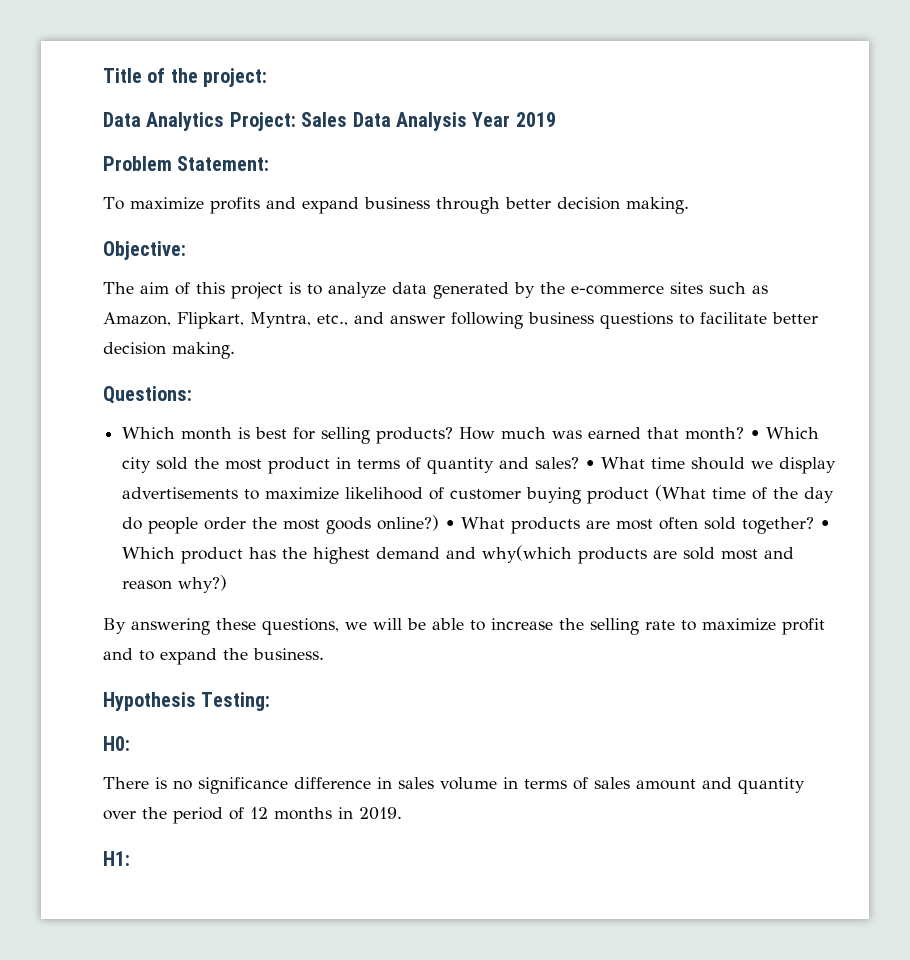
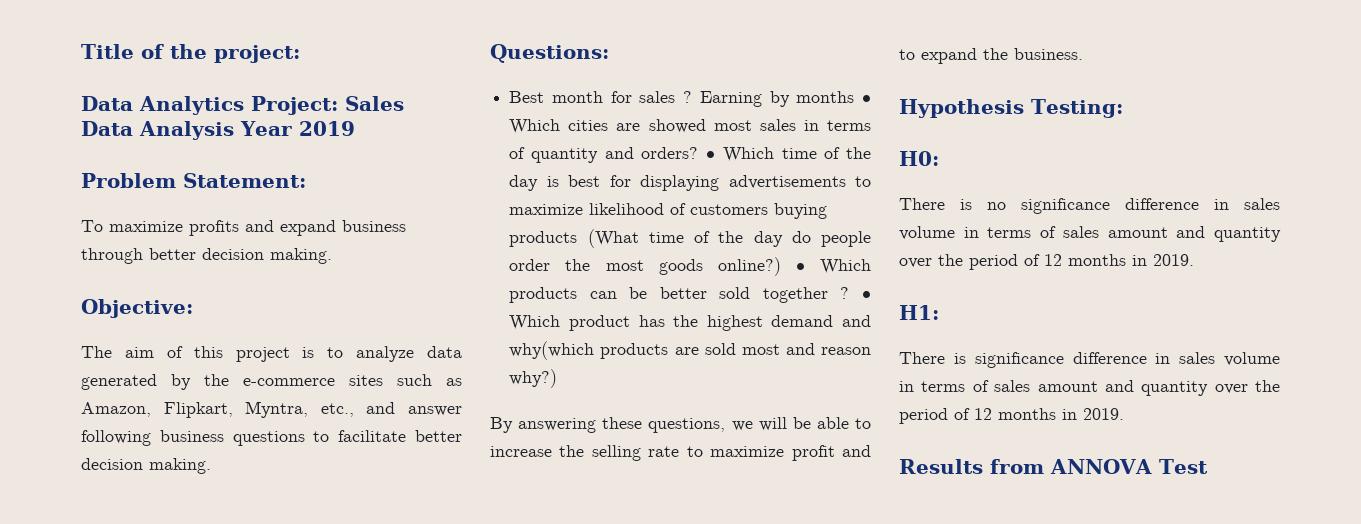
[122,427,820,444] [122,457,331,474] Which month is best for selling products? How much was earned that month? • Which city sold the most product -> [509,91,871,107] [509,119,796,134] Best month for sales ? Earning by months • Which cities are showed most sales
[535,457,837,474] sales? • What time should we display -> [641,147,871,162] [509,175,720,191] orders? • Which time of the day is best for displaying
[450,487,650,504] customer buying product -> [690,203,828,219] [509,231,578,247] customers buying products
[461,517,815,534] What products are most often sold together? -> [820,259,871,274] [509,287,850,303] Which products can be better sold together ?
(130, 858) none -> [899,352,1280,368] [899,380,1280,396] [899,408,1124,424] [899,459,1208,474] // There is significance difference in sales volume in terms of sales amount and quantity over the period of 12 months in 2019. // Results from ANNOVA Test

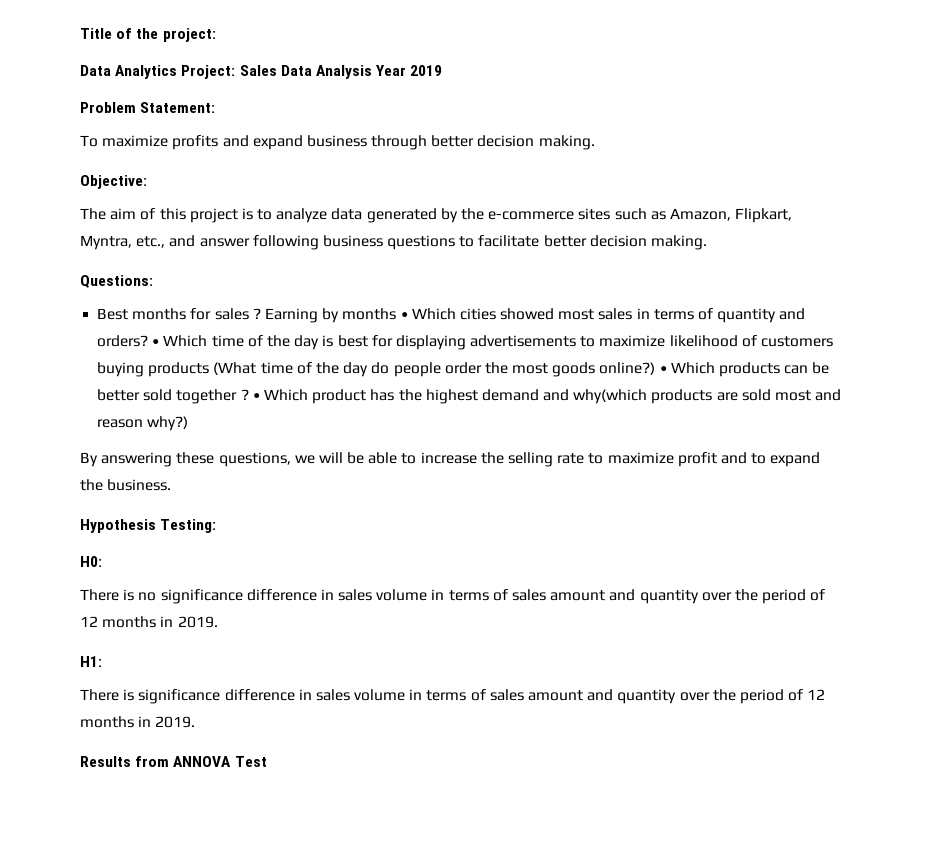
[551,91,603,103] month -> [132,308,187,320] months
[616,123,641,131] are -> (496, 314) none

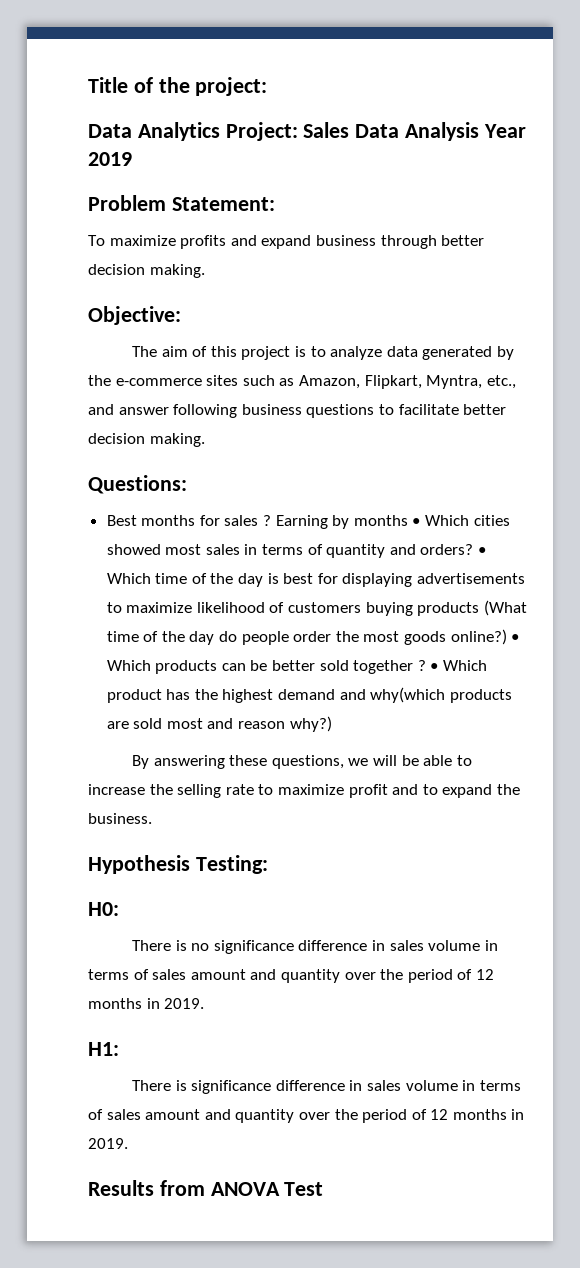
[173,756,232,767] ANNOVA -> [210,1182,280,1196] ANOVA

